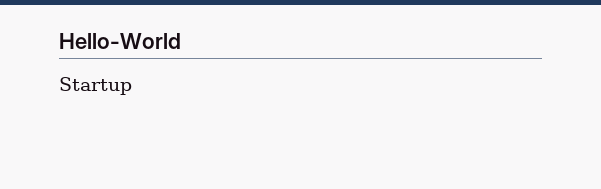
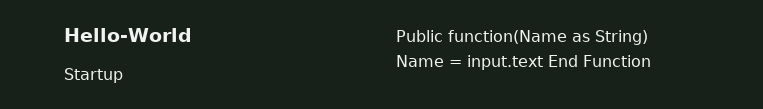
(132, 86) none -> [396,30,648,45] [396,55,651,70] // Public function(Name as String) Name = input.text End Function

